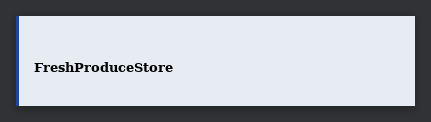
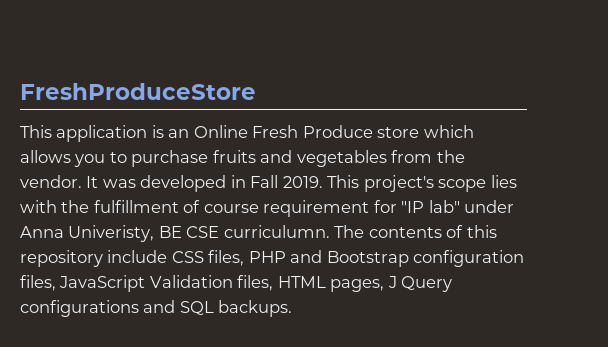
(173, 67) none -> [20,125,474,142] [20,150,465,167] [20,175,517,192] [20,200,515,217] [20,225,497,242] [20,250,525,267] [20,275,453,292] [20,300,293,317] // This application is an Online Fresh Produce store which allows you to purchase fruits and vegetables from the vendor. It was developed in Fall 2019. This project's scope lies with the fulfillment of course requirement for "IP lab" under Anna Univeristy, BE CSE curriculumn. The contents of this repository include CSS files, PHP and Bootstrap configuration files, JavaScript Validation files, HTML pages, J Query configurations and SQL backups.

